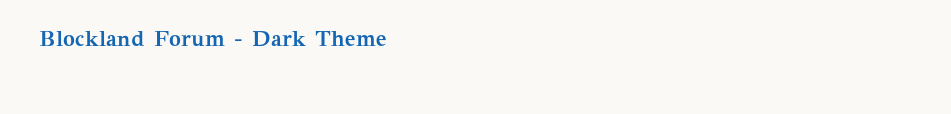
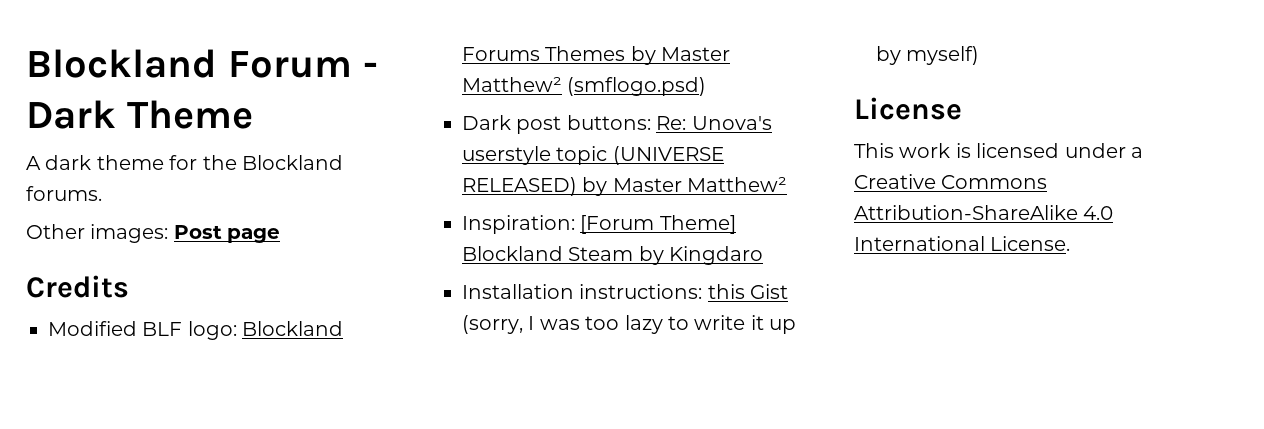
(387, 38) none -> [26,155,343,170] [26,186,102,201] [26,224,281,243] [26,275,129,298] [48,321,344,340] [462,46,731,65] [462,77,707,96] [462,115,772,134] [462,146,724,165] [462,177,788,196] [462,215,736,234] [462,246,764,265] [462,284,789,299] [462,315,797,334] [876,46,980,65] [854,97,962,120] [854,143,1143,158] [854,174,1048,189] [854,205,1114,220] [854,236,1071,251] // A dark theme for the Blockland forums. // Other images: Post page // Credits // Modified BLF logo: Blockland Forums Themes by Master Matthew² (smflogo.psd) // Dark post buttons: Re: Unova's userstyle topic (UNIVERSE RELEASED) by Master Matthew² // Inspiration: [Forum Theme] Blockland Steam by Kingdaro // Installation instructions: this Gist (sorry, I was too lazy to write it up by myself) // License // This work is licensed under a Creative Commons Attribution-ShareAlike 4.0 International License.

